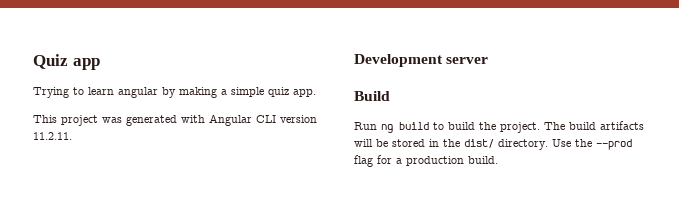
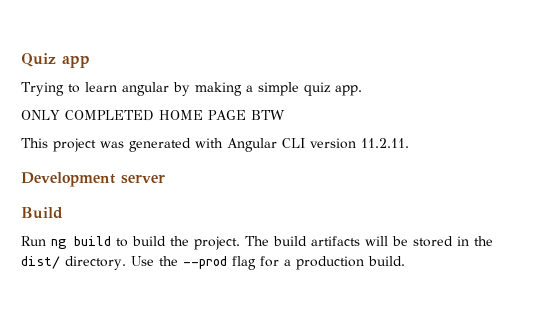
(316, 93) none -> [21,110,285,121] // ONLY COMPLETED HOME PAGE BTW

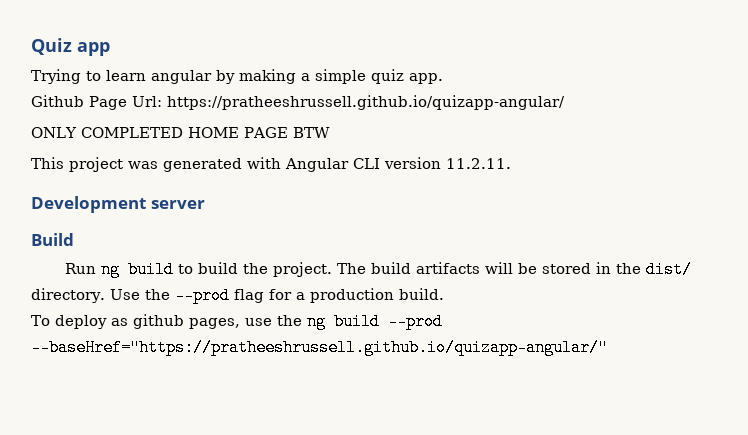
(362, 90) none -> [31,95,565,110] // Github Page Url: https://pratheeshrussell.github.io/quizapp-angular/
(405, 261) none -> [31,313,443,330] [31,339,608,356] // To deploy as github pages, use the ng build --prod --baseHref="https://pratheeshrussell.github.io/quizapp-angular/"

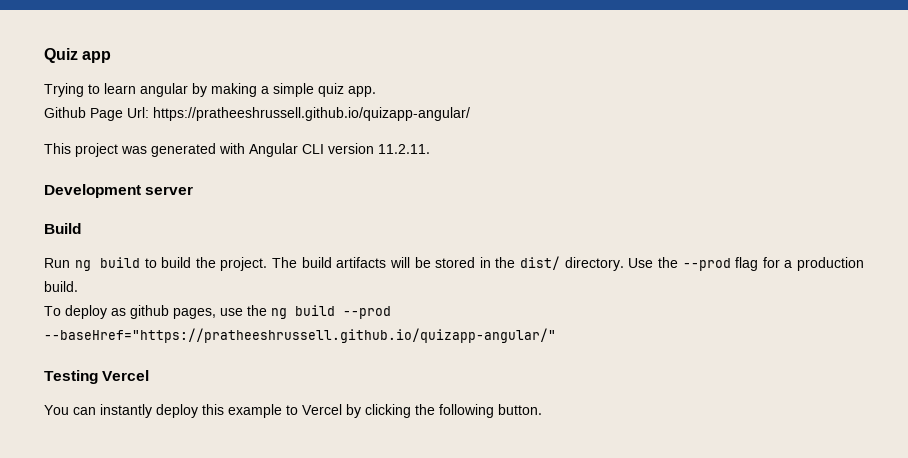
[31,127,330,138] // ONLY COMPLETED HOME PAGE BTW -> (470, 114) none
(608, 347) none -> [44,370,150,384] [44,404,542,418] // Testing Vercel // You can instantly deploy this example to Vercel by clicking the following button.

